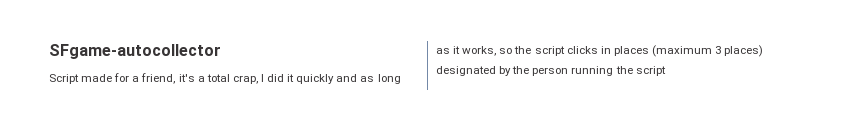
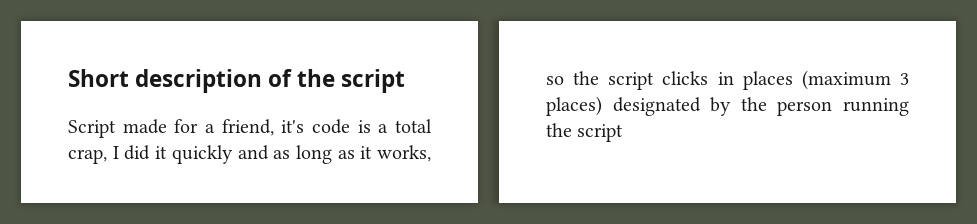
[49,44,221,59] SFgame-autocollector -> [68,69,406,93] Short description of the script
(195, 78) none -> [312,119,371,134] code is

